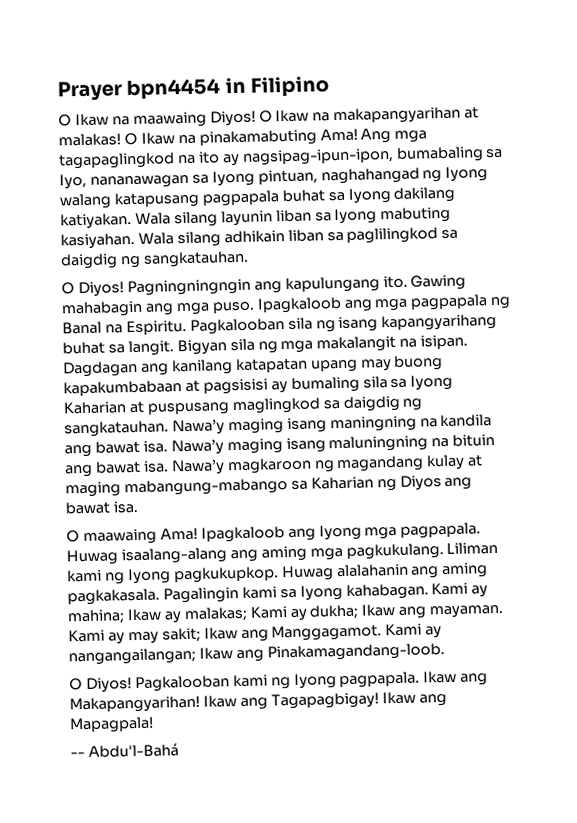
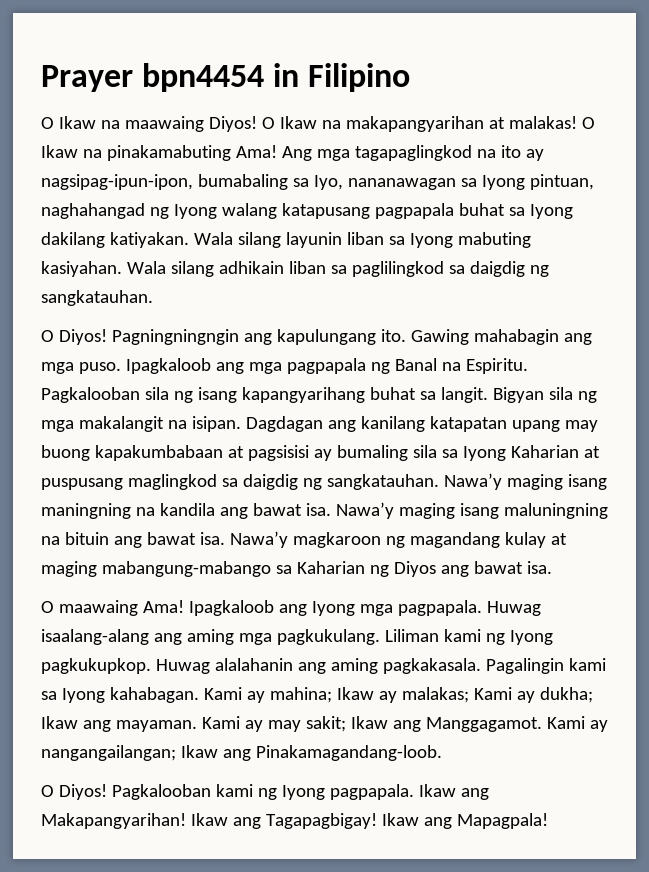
[70,743,179,758] // -- Abdu'l-Bahá -> (548, 821) none

